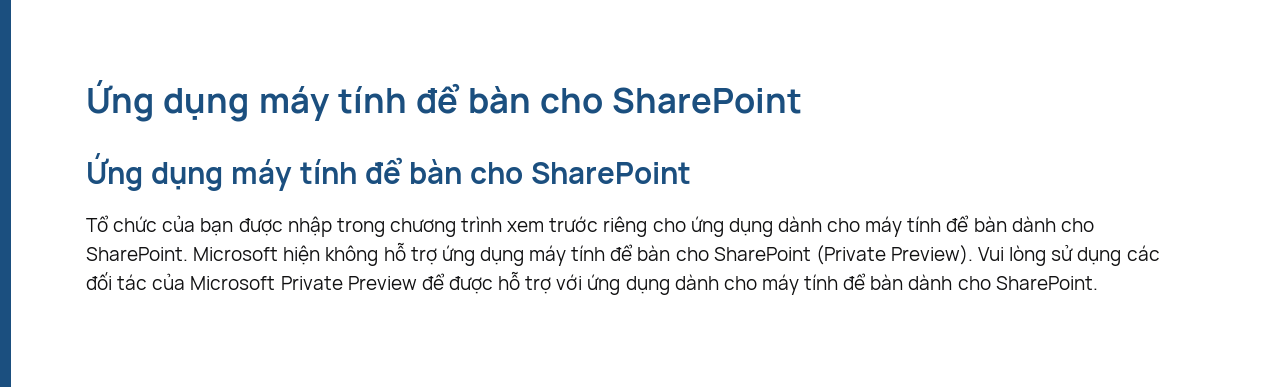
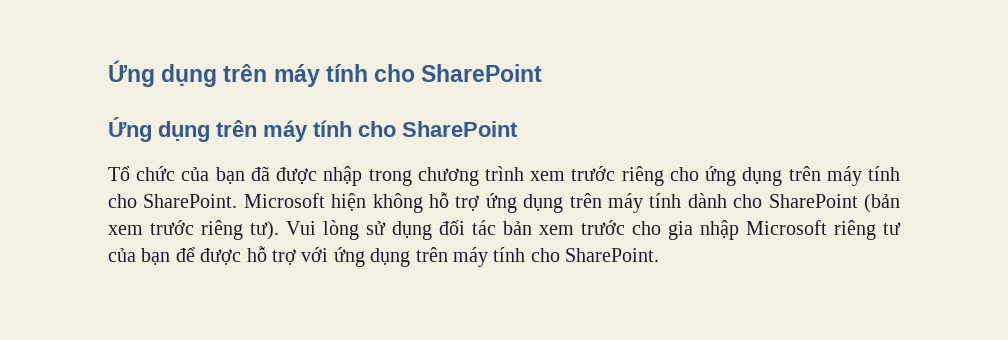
[86,80,531,122] Ứng dụng máy tính để bàn -> [108,60,368,87] Ứng dụng trên máy tính
[230,157,462,191] máy tính để bàn -> [216,120,352,142] trên máy tính
(234, 227) none -> [250,166,270,181] đã
[777,215,1056,237] dành cho máy tính để bàn dành -> [788,166,900,186] trên máy tính
[529,244,973,266] máy tính để bàn cho SharePoint (Private Preview). -> [569,193,900,213] [108,220,279,240] trên máy tính dành cho SharePoint (bản xem trước riêng tư).
[1126,245,1160,261] các -> (432, 230) none
[152,273,417,290] của Microsoft Private Preview -> [503,220,901,240] [108,248,171,265] bản xem trước cho gia nhập Microsoft riêng tư của bạn
[674,273,953,295] dành cho máy tính để bàn dành -> [415,247,526,267] trên máy tính

